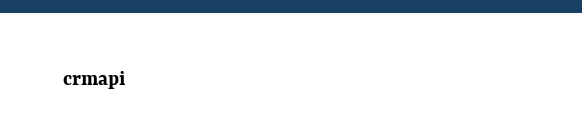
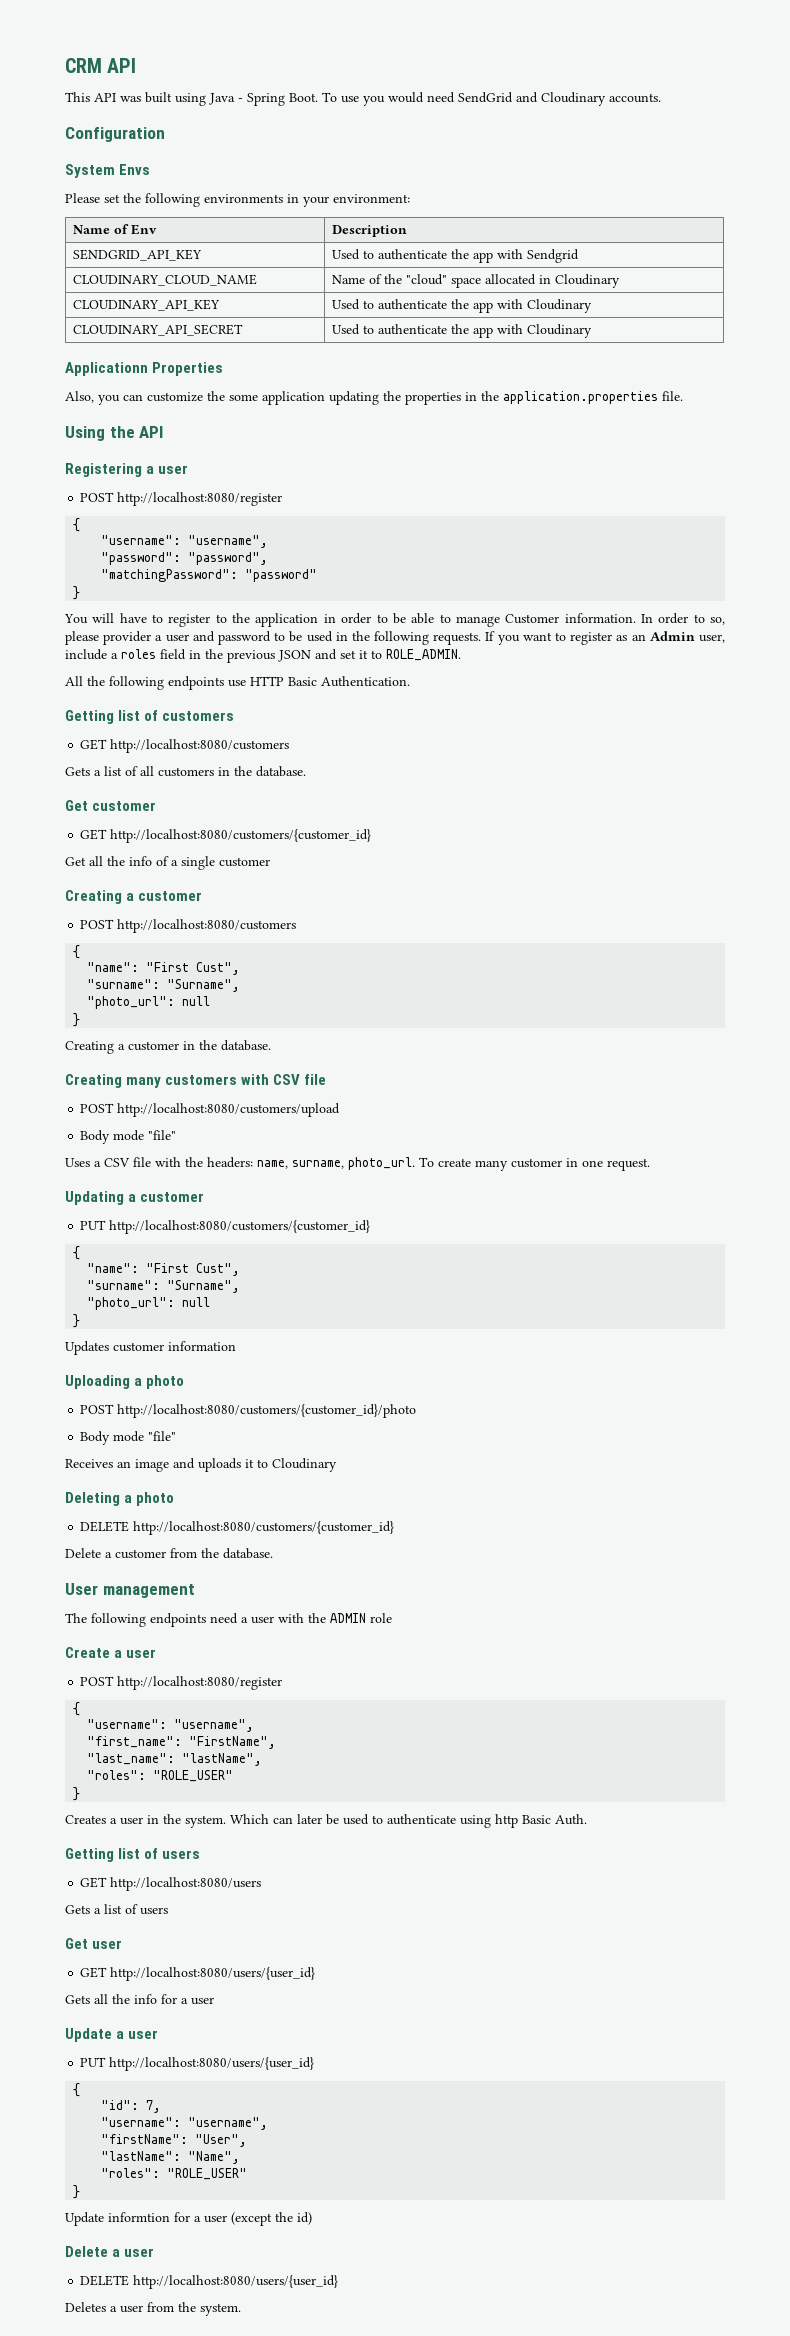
[63,71,125,89] crmapi -> [65,58,137,73] [65,92,661,106] [65,127,165,142] [65,164,151,178] [65,193,410,207] [73,224,158,235] [332,225,408,237] [73,249,203,261] [332,249,580,263] [73,274,258,286] [332,274,621,288] [73,299,221,311] [332,299,593,313] [73,324,244,336] [332,324,593,338] [65,362,224,376] [65,391,683,405] [65,426,164,441] [65,463,189,477] [80,492,283,506] [73,518,81,532] [101,535,269,548] [101,552,269,565] [101,569,318,582] [73,586,81,600] [64,613,726,627] [65,631,725,645] [65,649,461,663] [65,676,410,690] [65,710,235,724] [80,739,290,753] [65,766,306,777] [65,800,157,811] [80,829,372,843] [65,856,270,870] [65,890,203,904] [80,919,297,933] [73,945,81,959] [87,962,241,975] [87,979,241,992] [87,996,211,1009] [73,1013,81,1027] [65,1040,271,1054] [65,1074,327,1088] [80,1103,341,1117] [80,1130,177,1144] [65,1157,650,1171] [65,1191,205,1205] [80,1220,371,1234] [73,1246,81,1260] [87,1263,241,1276] [87,1280,241,1293] [87,1297,211,1310] [73,1314,81,1328] [65,1341,236,1355] [65,1375,185,1389] [80,1404,417,1418] [80,1431,177,1445] [65,1458,337,1472] [65,1492,175,1506] [80,1521,395,1535] [65,1548,273,1559] [65,1583,195,1598] [65,1613,392,1627] [65,1647,157,1658] [80,1676,283,1690] [73,1702,81,1716] [87,1719,255,1732] [87,1736,277,1749] [87,1753,263,1766] [87,1770,234,1782] [73,1787,81,1801] [65,1814,587,1828] [65,1848,201,1862] [80,1877,262,1891] [65,1904,168,1915] [65,1938,123,1949] [80,1967,316,1981] [65,1994,214,2005] [65,2028,159,2042] [80,2057,315,2071] [73,2083,81,2097] [101,2100,162,2113] [101,2117,269,2130] [101,2134,248,2147] [101,2151,241,2164] [101,2168,248,2180] [73,2185,81,2199] [65,2212,312,2226] [65,2246,155,2257] [80,2275,339,2289] [65,2302,241,2316] CRM API // This API was built using Java - Spring Boot. To use you would need SendGrid and Cloudinary accounts. // Configuration // System Envs // Please set the following environments in your environment: // Name of Env | Description // SENDGRID_API_KEY | Used to authenticate the app with Sendgrid // CLOUDINARY_CLOUD_NAME | Name of the "cloud" space allocated in Cloudinary // CLOUDINARY_API_KEY | Used to authenticate the app with Cloudinary // CLOUDINARY_API_SECRET | Used to authenticate the app with Cloudinary // Applicationn Properties // Also, you can customize the some application updating the properties in the application.properties file. // Using the API // Registering a user // POST http://localhost:8080/register // { // "username": "username", // "password": "password", // "matchingPassword": "password" // } // You will have to register to the application in order to be able to manage Customer information. In order to so, please provider a user and password to be used in the following requests. If you want to register as an Admin user, include a roles field in the previous JSON and set it to ROLE_ADMIN. // All the following endpoints use HTTP Basic Authentication. // Getting list of customers // GET http://localhost:8080/customers // Gets a list of all customers in the database. // Get customer // GET http://localhost:8080/customers/{customer_id} // Get all the info of a single customer // Creating a customer // POST http://localhost:8080/customers // { // "name": "First Cust", // "surname": "Surname", // "photo_url": null // } // Creating a customer in the database. // Creating many customers with CSV file // POST http://localhost:8080/customers/upload // Body mode "file" // Uses a CSV file with the headers: name, surname, photo_url. To create many customer in one request. // Updating a customer // PUT http://localhost:8080/customers/{customer_id} // { // "name": "First Cust", // "surname": "Surname", // "photo_url": null // } // Updates customer information // Uploading a photo // POST http://localhost:8080/customers/{customer_id}/photo // Body mode "file" // Receives an image and uploads it to Cloudinary // Deleting a photo // DELETE http://localhost:8080/customers/{customer_id} // Delete a customer from the database. // User management // The following endpoints need a user with the ADMIN role // Create a user // POST http://localhost:8080/register // { // "username": "username", // "first_name": "FirstName", // "last_name": "lastName", // "roles": "ROLE_USER" // } // Creates a user in the system. Which can later be used to authenticate using http Basic Auth. // Getting list of users // GET http://localhost:8080/users // Gets a list of users // Get user // GET http://localhost:8080/users/{user_id} // Gets all the info for a user // Update a user // PUT http://localhost:8080/users/{user_id} // { // "id": 7, // "username": "username", // "firstName": "User", // "lastName": "Name", // "roles": "ROLE_USER" // } // Update informtion for a user (except the id) // Delete a user // DELETE http://localhost:8080/users/{user_id} // Deletes a user from the system.

